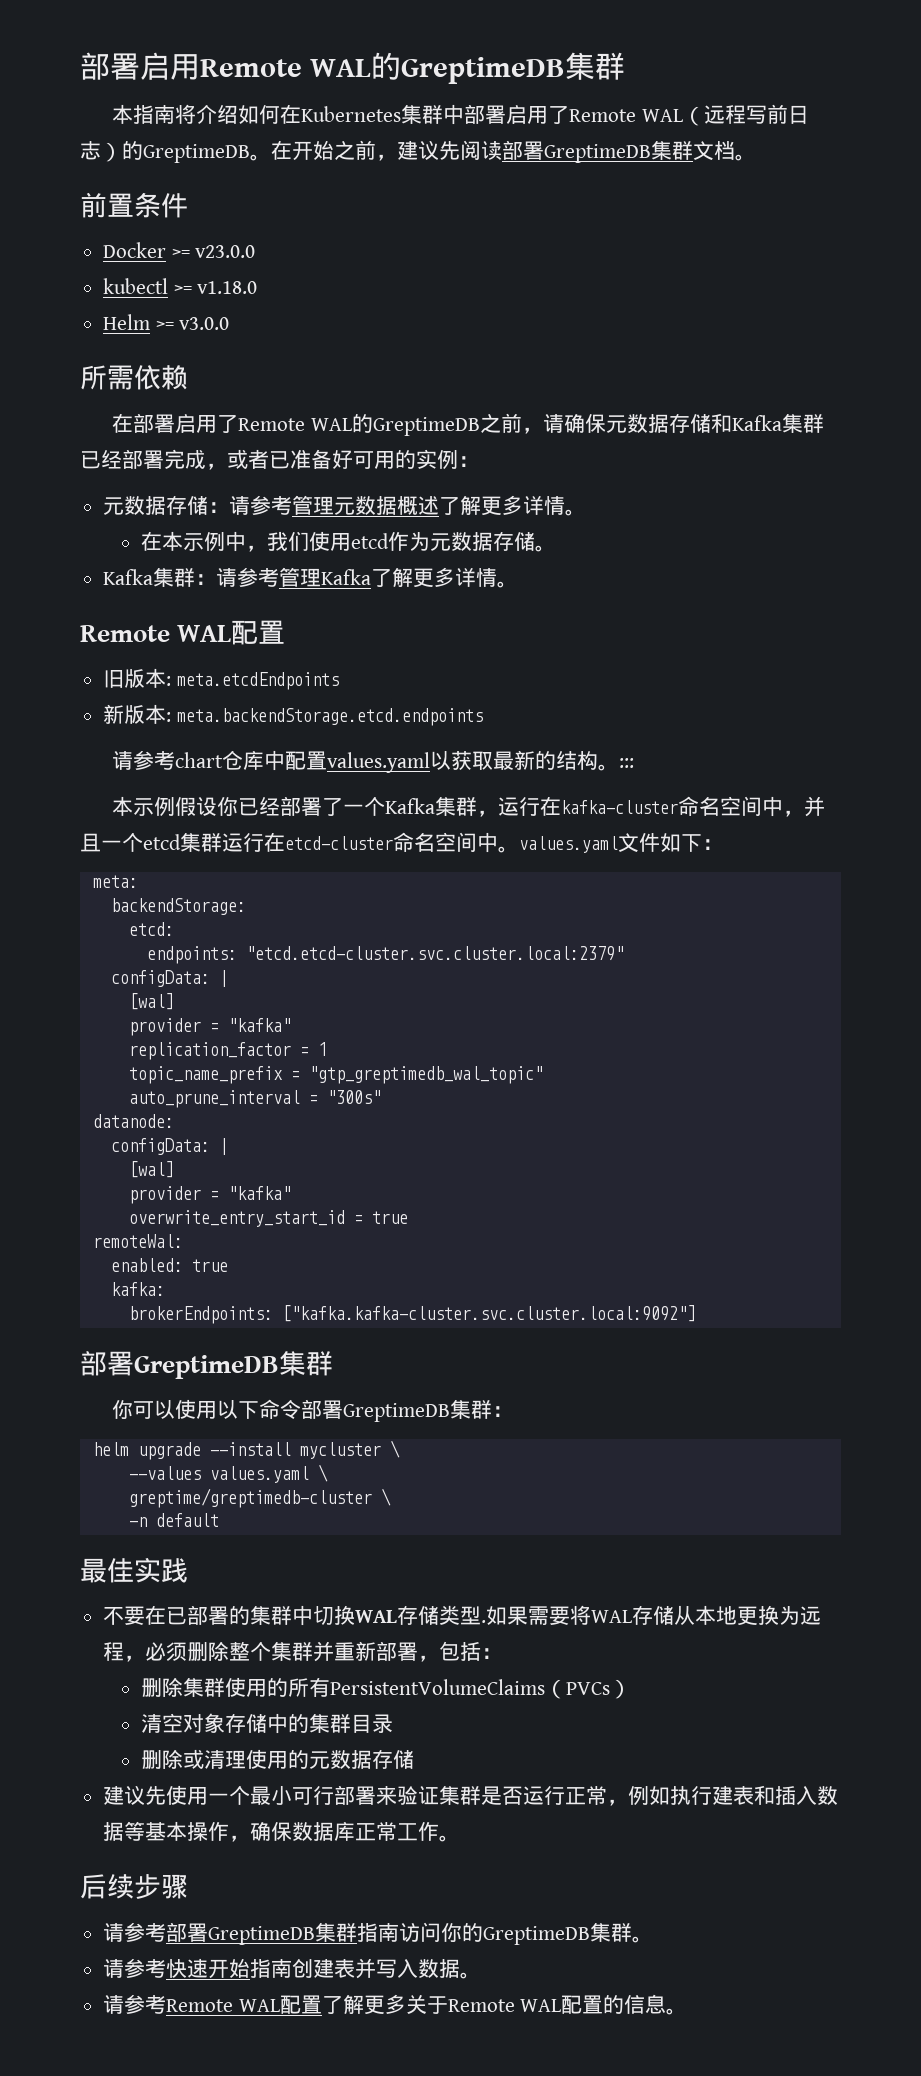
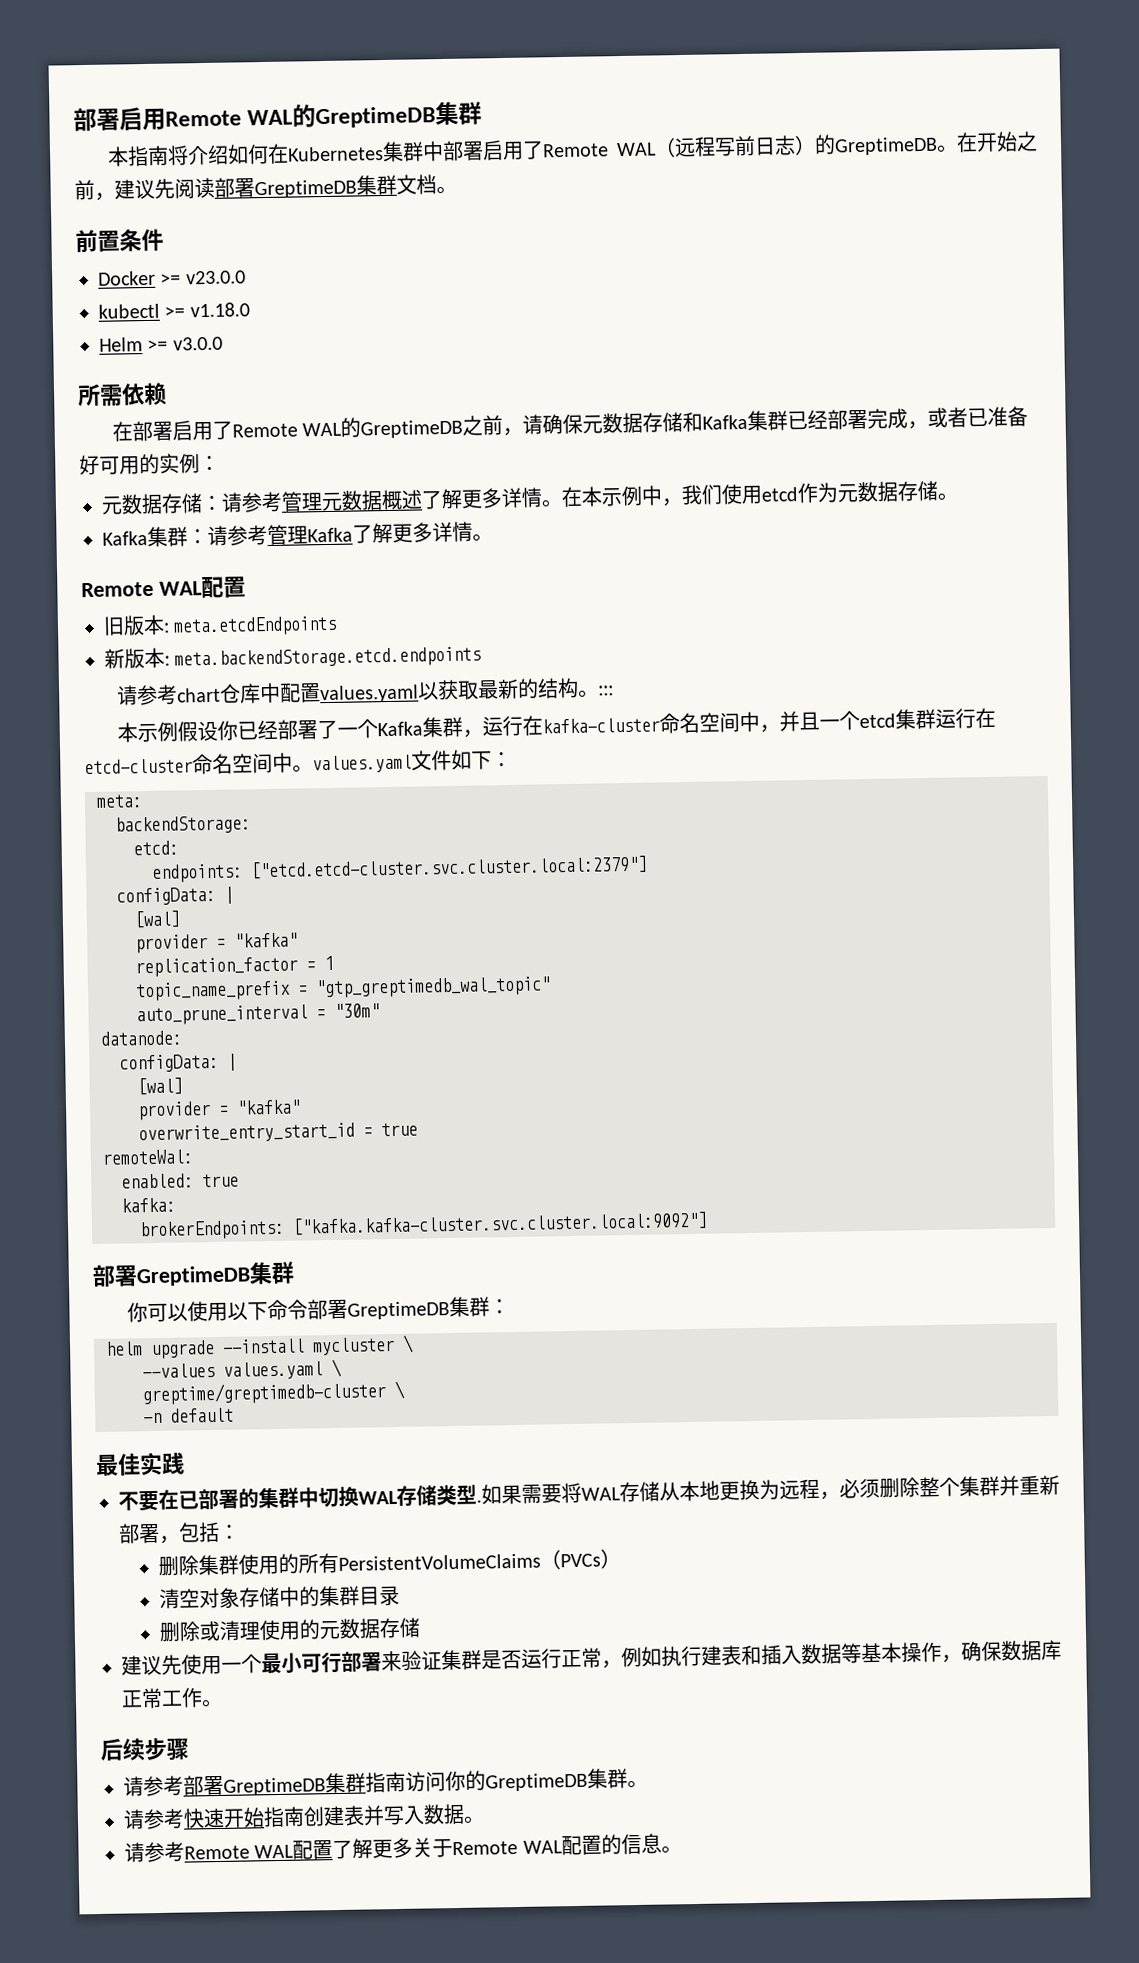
(587, 512) // -> (563, 503) none
[245,946,624,961] "etcd.etcd-cluster.svc.cluster.local:2379" -> [250,855,648,880] ["etcd.etcd-cluster.svc.cluster.local:2379"]
[326,1090,381,1104] "300s" -> [334,1003,380,1018] "30m"

